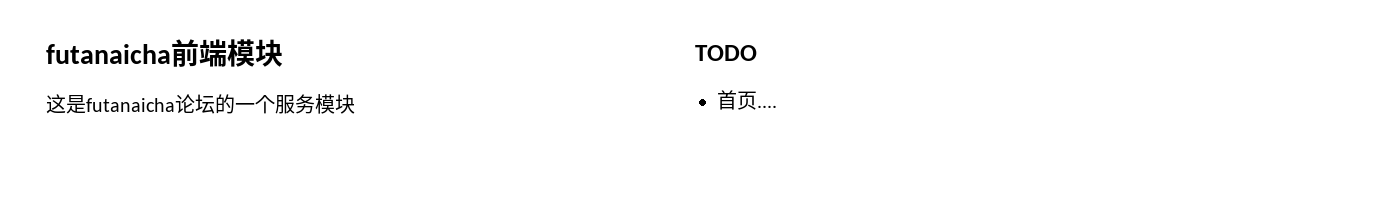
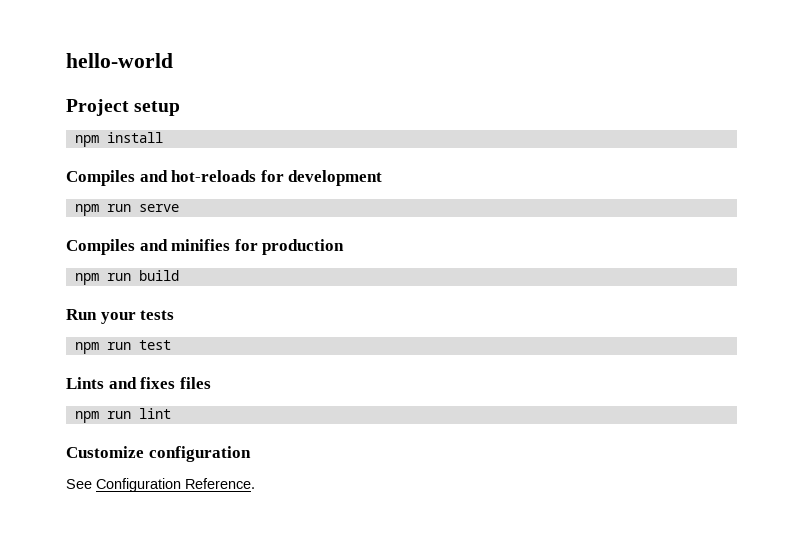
[46,39,283,67] [46,94,355,114] [695,45,757,61] [717,90,777,110] futanaicha前端模块 // 这是futanaicha论坛的一个服务模块 // TODO // 首页.... -> [66,53,173,68] [66,99,181,116] [74,132,163,147] [66,170,383,186] [74,204,179,216] [66,239,345,255] [74,270,179,285] [66,309,175,324] [74,340,171,354] [66,377,211,389] [74,408,171,423] [66,446,251,462] [66,478,255,492] hello-world // Project setup // npm install // Compiles and hot-reloads for development // npm run serve // Compiles and minifies for production // npm run build // Run your tests // npm run test // Lints and fixes files // npm run lint // Customize configuration // See Configuration Reference.

